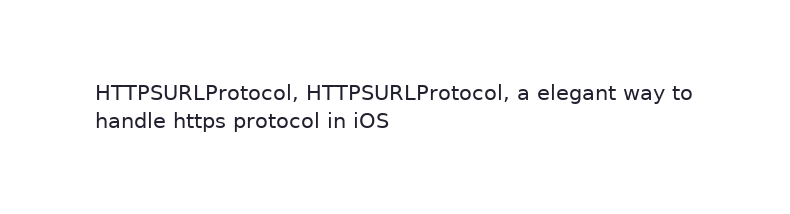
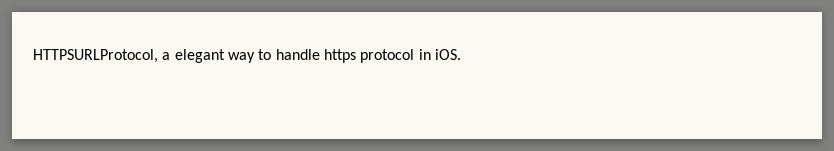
[95,84,510,102] HTTPSURLProtocol, HTTPSURLProtocol, -> [33,49,158,63] HTTPSURLProtocol,
[353,112,389,128] iOS -> [434,49,461,60] iOS.

